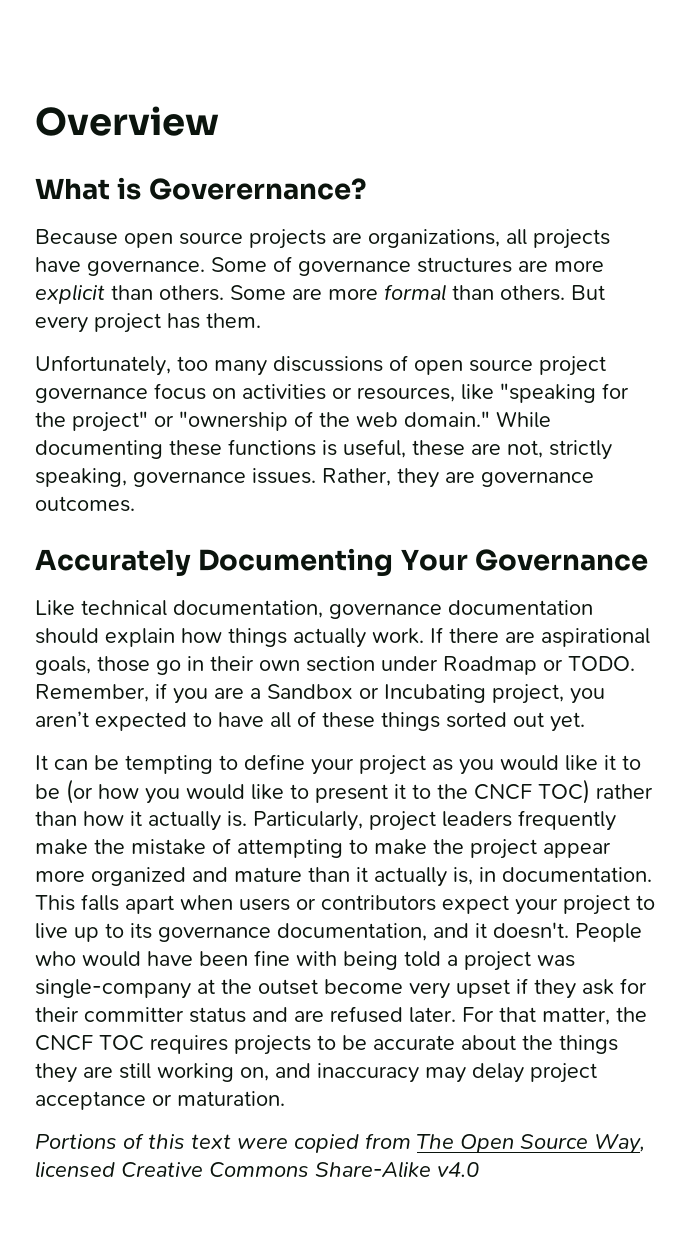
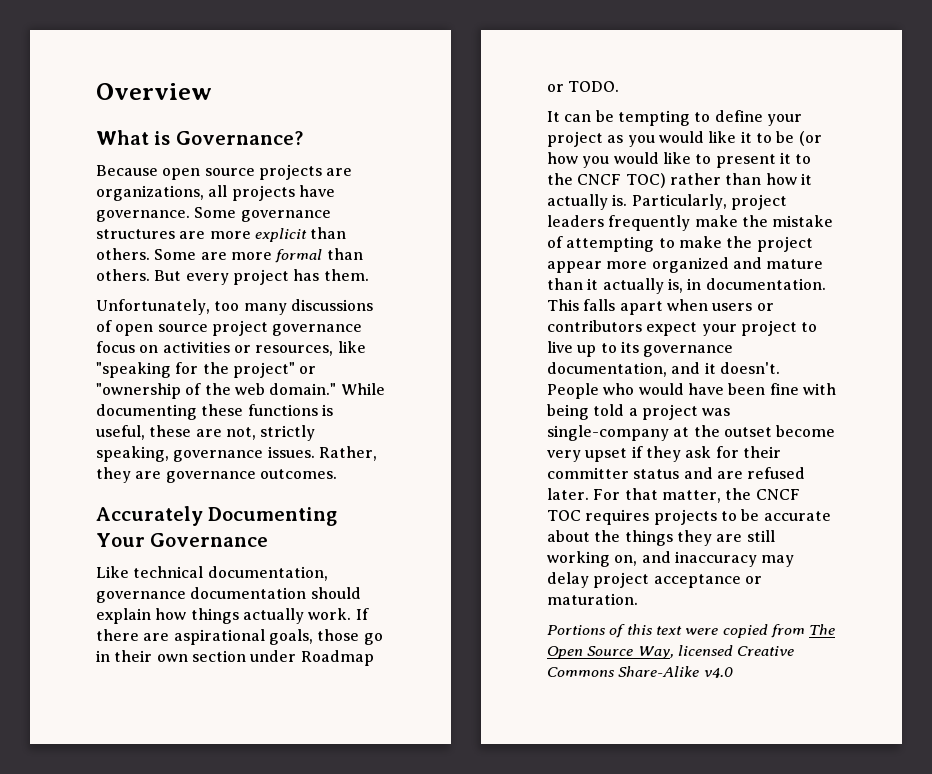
[148,178,366,200] Goverernance? -> [175,131,303,145] Governance?
[273,256,292,272] of -> (237, 212) none
[35,683,605,704] [35,711,585,732] Remember, if you are a Sandbox or Incubating project, you aren’t expected to have all of these things sorted out yet. -> (620, 86) none

